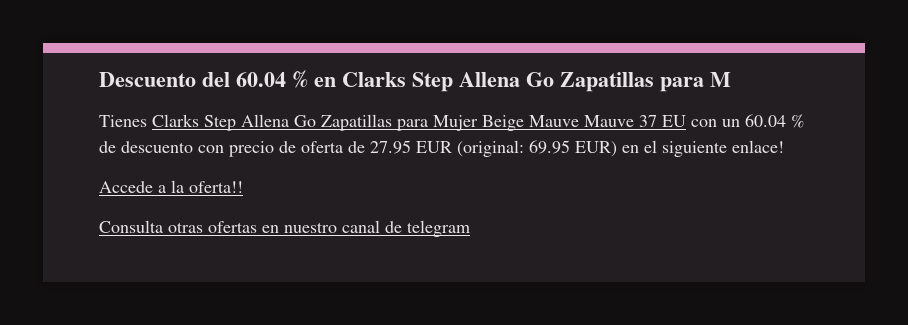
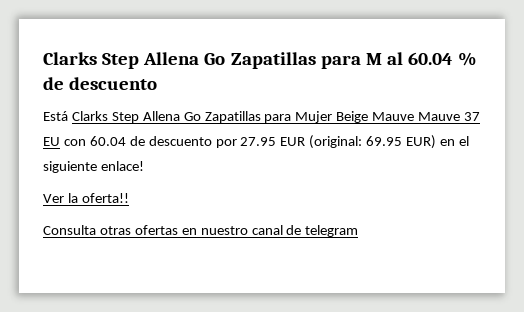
[99,70,336,88] Descuento del 60.04 % en -> (43, 58) none
[99,115,147,127] // Tienes -> [386,52,478,66] [43,77,158,90] [43,111,68,121] al 60.04 % de descuento // Está
[722,114,804,128] [99,141,365,157] un 60.04 % de descuento con precio de oferta de -> [89,136,237,148] 60.04 de descuento por
[99,181,166,193] Accede a -> [43,194,64,203] Ver

